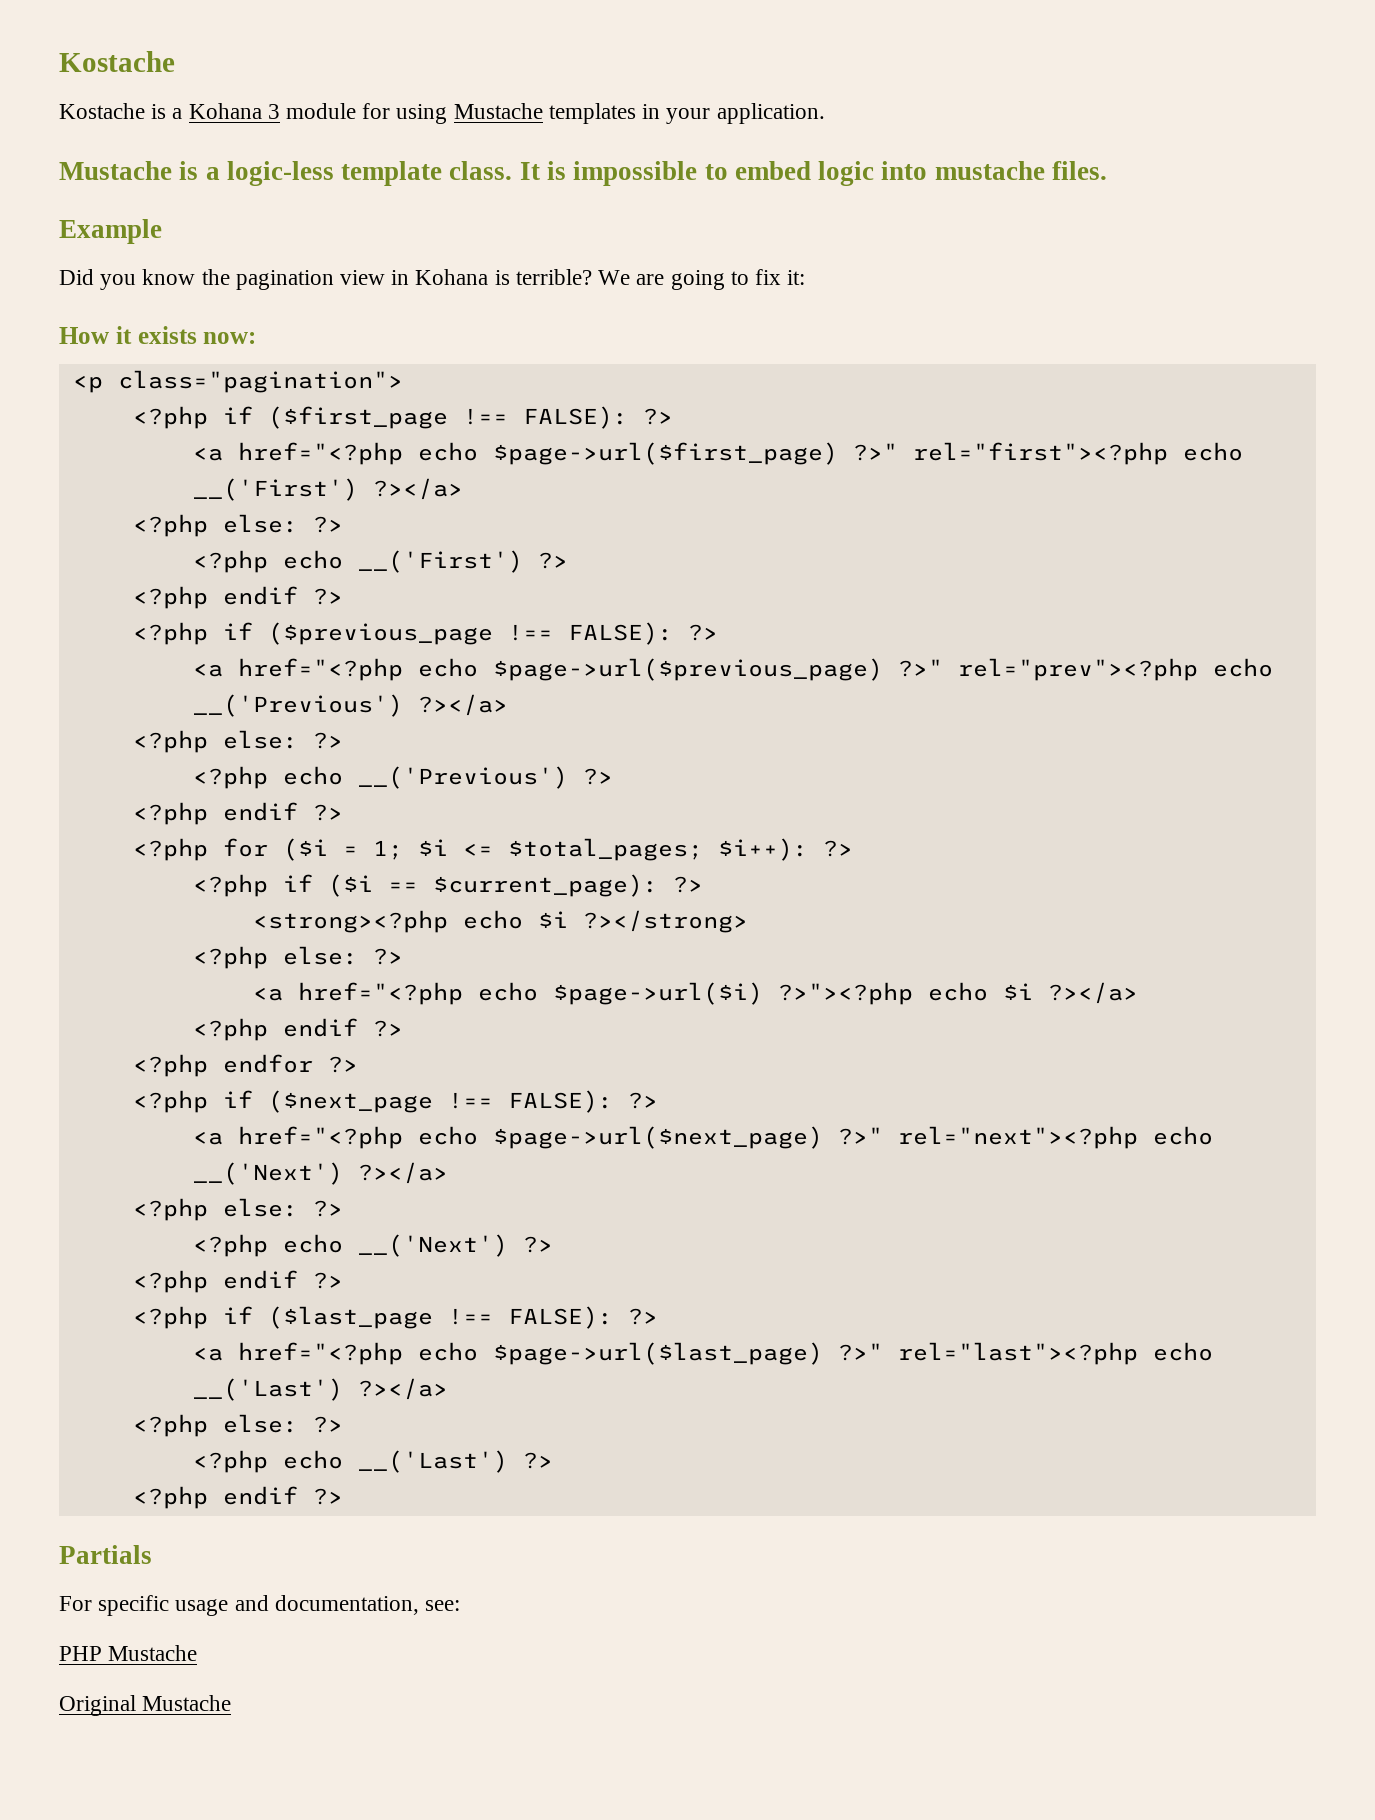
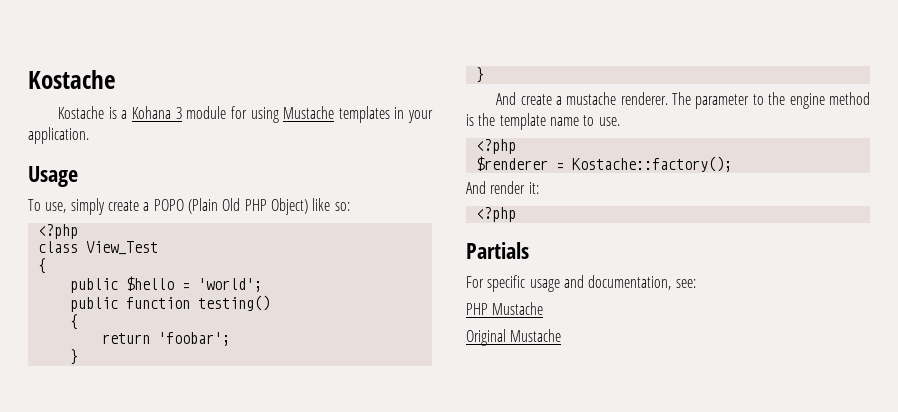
[59,161,1108,186] [59,219,162,244] [59,269,806,290] [59,326,257,344] [72,370,403,393] [132,406,673,429] [192,442,1243,465] [192,478,463,501] [132,514,343,537] [192,550,568,573] [132,586,343,609] [132,622,718,645] [192,658,1273,681] [192,694,508,717] [132,730,343,753] [192,766,613,789] [132,802,343,825] [132,838,853,861] [192,874,703,897] [252,910,748,933] [192,946,403,969] [252,982,1138,1005] [192,1018,403,1041] [132,1054,358,1077] [132,1090,658,1113] [192,1126,1213,1149] [192,1162,448,1185] [132,1198,343,1221] [192,1234,553,1257] [132,1270,343,1293] [132,1306,658,1329] [192,1342,1213,1365] [192,1378,448,1401] [132,1414,343,1437] [192,1450,553,1473] [132,1486,343,1509] Mustache is a logic-less template class. It is impossible to embed logic into mustache files. // Example // Did you know the pagination view in Kohana is terrible? We are going to fix it: // How it exists now: // <p class="pagination"> // <?php if ($first_page !== FALSE): ?> // <a href="<?php echo $page->url($first_page) ?>" rel="first"><?php echo __('First') ?></a> // <?php else: ?> // <?php echo __('First') ?> // <?php endif ?> // <?php if ($previous_page !== FALSE): ?> // <a href="<?php echo $page->url($previous_page) ?>" rel="prev"><?php echo __('Previous') ?></a> // <?php else: ?> // <?php echo __('Previous') ?> // <?php endif ?> // <?php for ($i = 1; $i <= $total_pages; $i++): ?> // <?php if ($i == $current_page): ?> // <strong><?php echo $i ?></strong> // <?php else: ?> // <a href="<?php echo $page->url($i) ?>"><?php echo $i ?></a> // <?php endif ?> // <?php endfor ?> // <?php if ($next_page !== FALSE): ?> // <a href="<?php echo $page->url($next_page) ?>" rel="next"><?php echo __('Next') ?></a> // <?php else: ?> // <?php echo __('Next') ?> // <?php endif ?> // <?php if ($last_page !== FALSE): ?> // <a href="<?php echo $page->url($last_page) ?>" rel="last"><?php echo __('Last') ?></a> // <?php else: ?> // <?php echo __('Last') ?> // <?php endif ?> -> [28,166,78,187] [28,198,350,215] [37,224,78,239] [37,241,158,255] [37,258,46,274] [69,276,262,293] [69,295,270,312] [69,314,78,330] [101,332,230,346] [69,349,78,365] [475,67,484,83] [496,92,871,109] [466,113,620,130] [475,139,516,154] [475,156,732,172] [466,181,539,194] [475,207,516,222] Usage // To use, simply create a POPO (Plain Old PHP Object) like so: // <?php // class View_Test // { // public $hello = 'world'; // public function testing() // { // return 'foobar'; // } // } // And create a mustache renderer. The parameter to the engine method is the template name to use. // <?php // $renderer = Kostache::factory(); // And render it: // <?php

